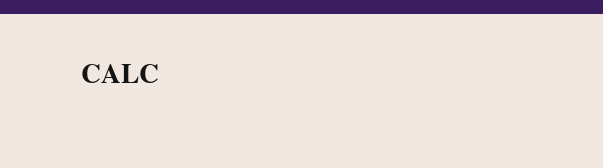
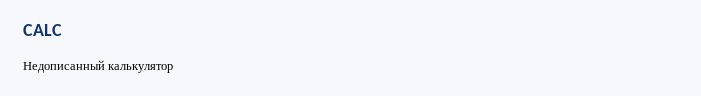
(159, 73) none -> [23,60,174,73] // Недописанный калькулятор

